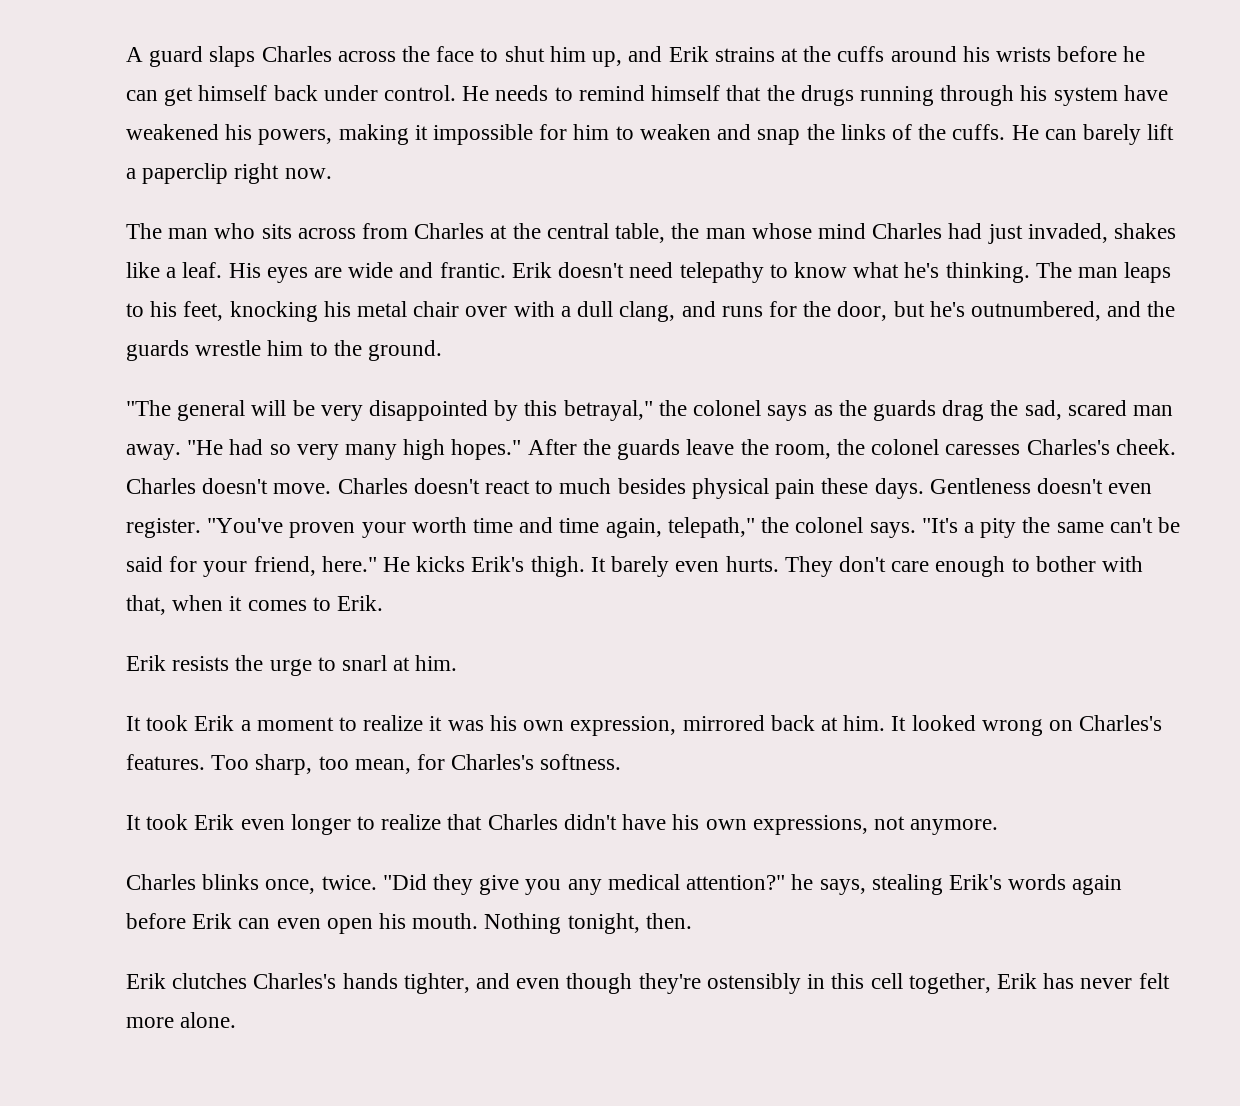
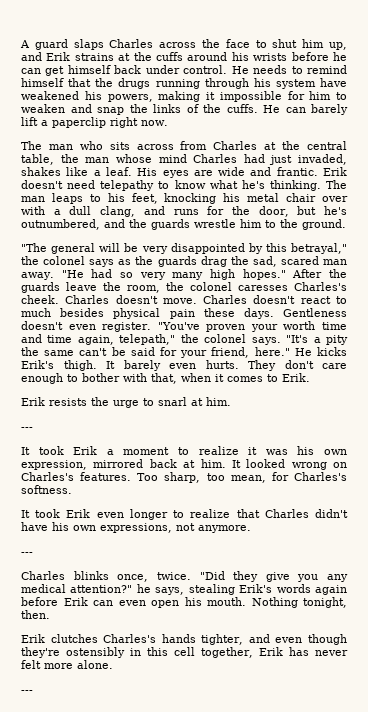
(458, 663) none -> [21,427,33,430] // ---
(999, 827) none -> [21,552,33,555] // ---
(237, 1020) none -> [21,690,33,693] // ---

